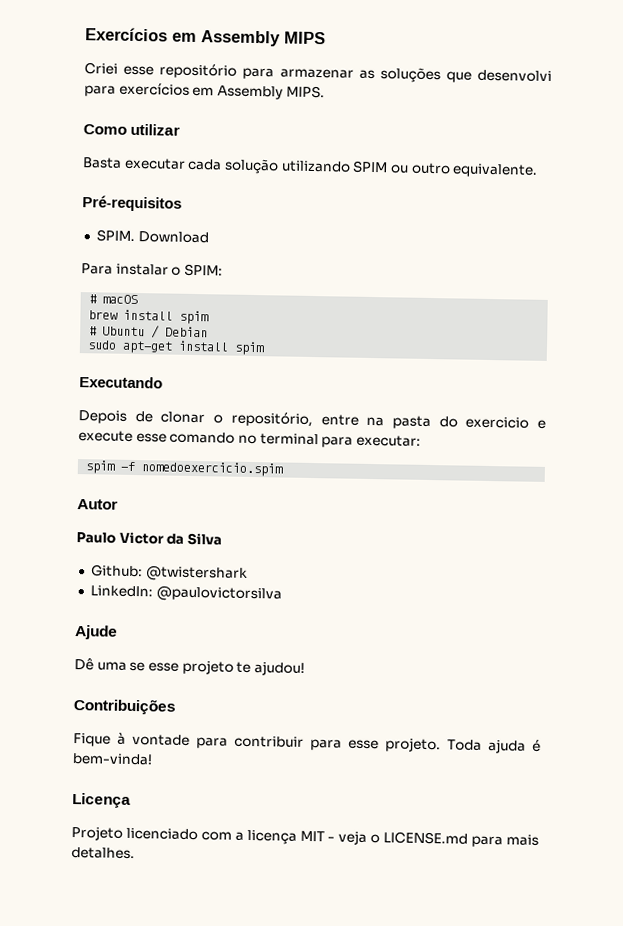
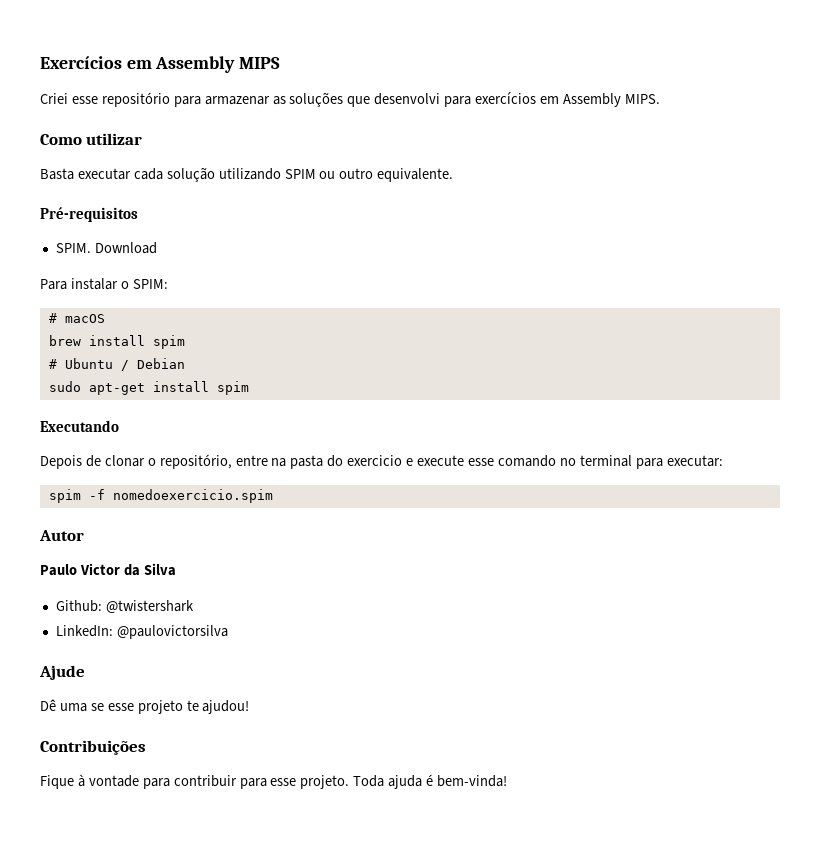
[72,792,131,808] [71,825,540,848] [71,846,135,860] // Licença // Projeto licenciado com a licença MIT - veja o LICENSE.md para mais detalhes. -> (508, 781) none

